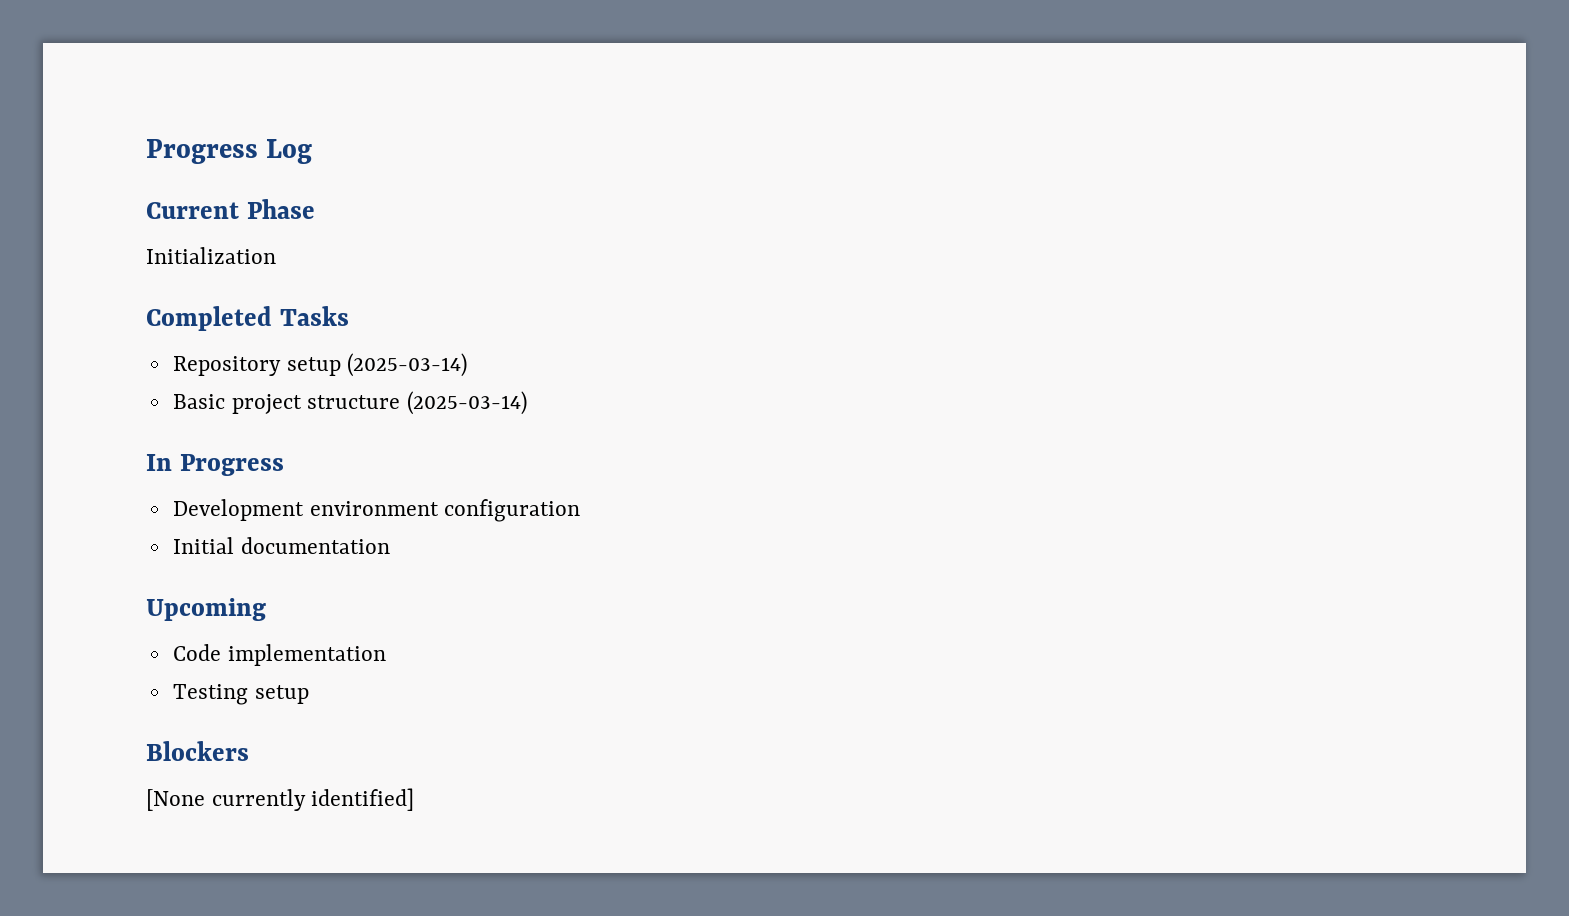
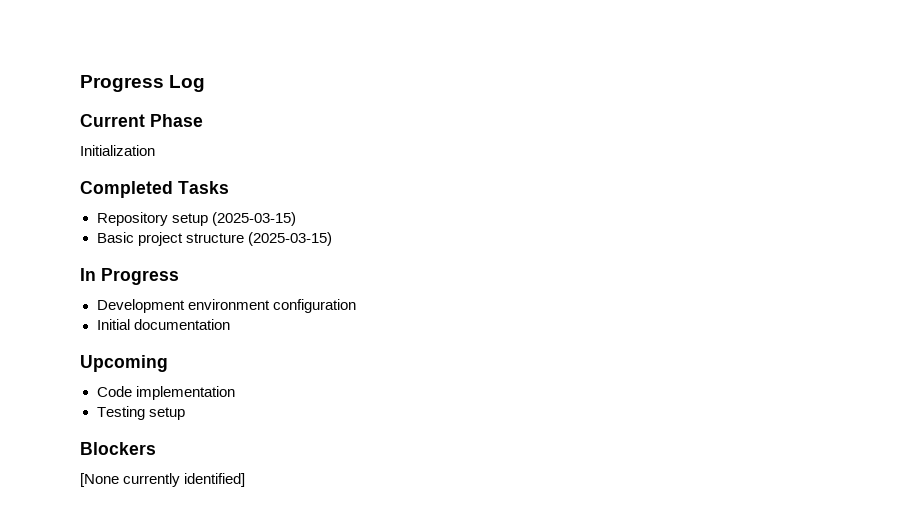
[347,353,468,377] (2025-03-14) -> [211,212,296,226] (2025-03-15)
[406,391,527,415] (2025-03-14) -> [247,232,332,246] (2025-03-15)

